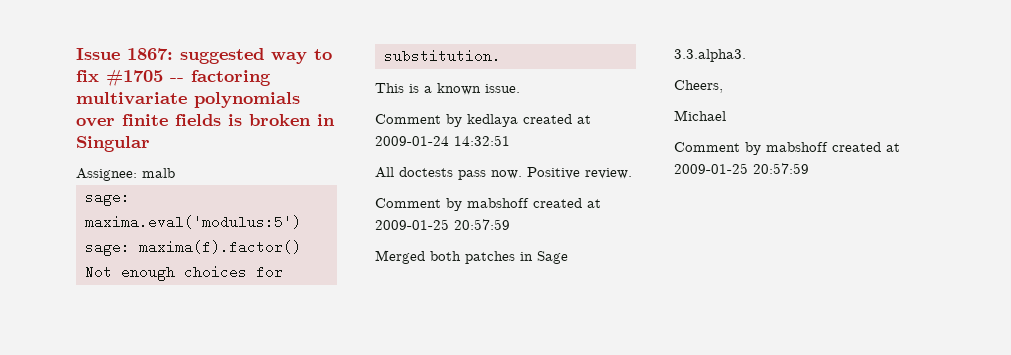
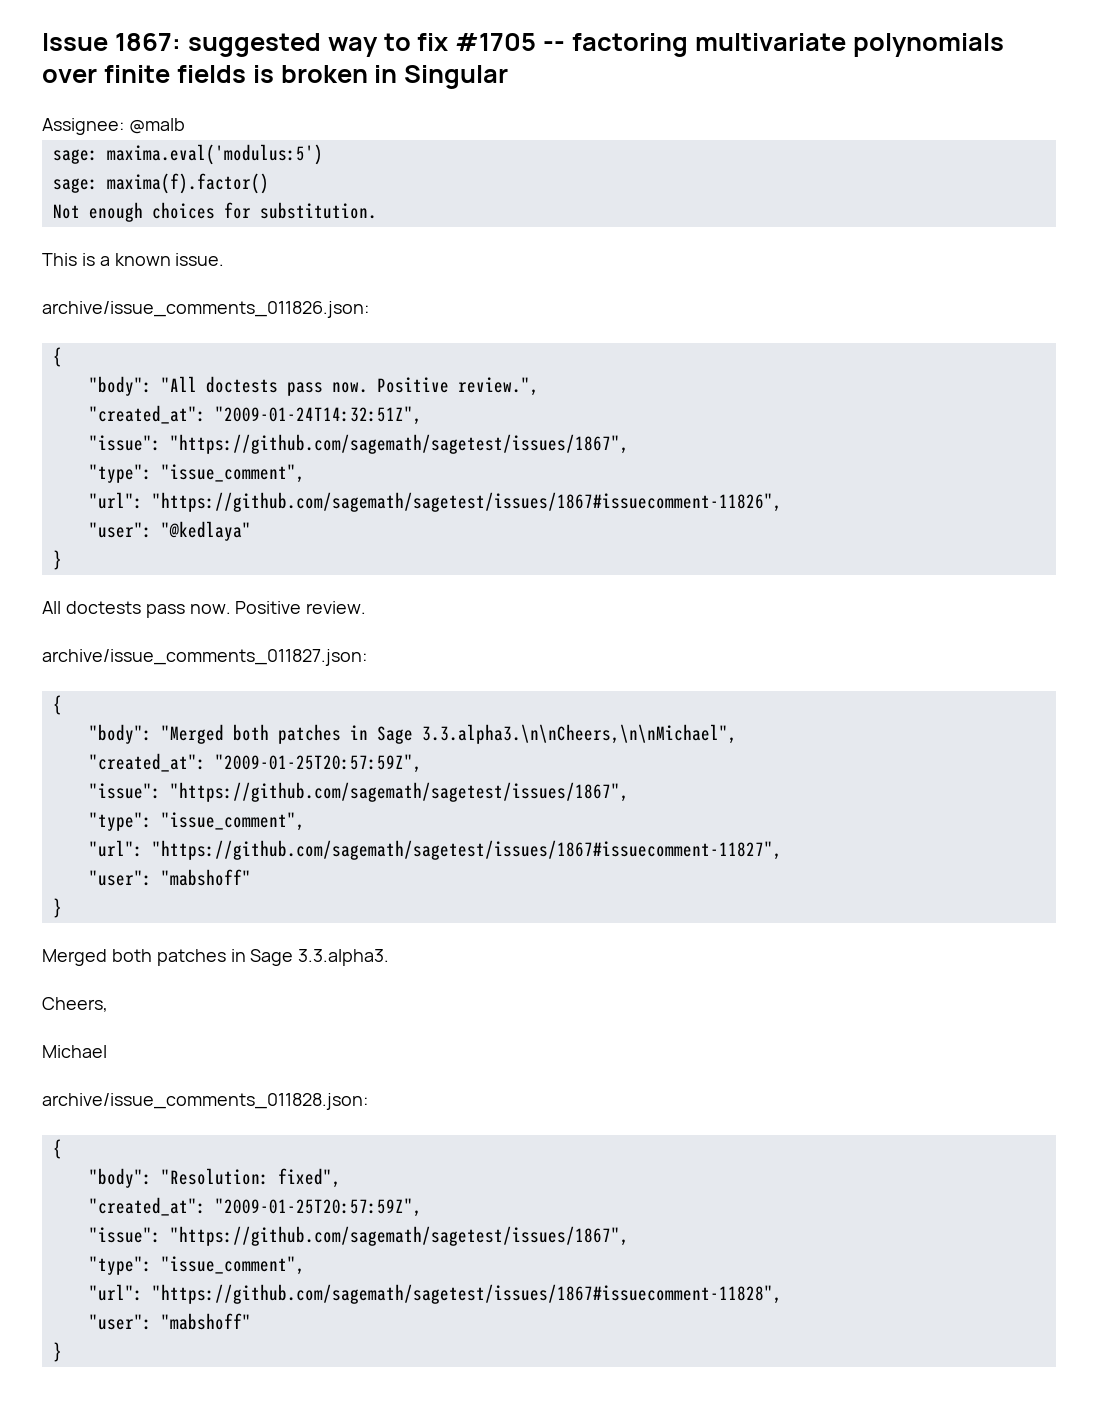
[142,168,175,178] malb -> [128,118,185,134] @malb
[375,114,591,127] [375,135,510,146] Comment by kedlaya created at 2009-01-24 14:32:51 -> [42,301,369,318] [52,347,62,367] [88,376,539,396] [88,405,422,425] [88,434,629,454] [88,464,305,483] [88,492,782,512] [88,521,251,541] [52,550,62,570] archive/issue_comments_011826.json: // { // "body": "All doctests pass now. Positive review.", // "created_at": "2009-01-24T14:32:51Z", // "issue": "https://github.com/sagemath/sagetest/issues/1867", // "type": "issue_comment", // "url": "https://github.com/sagemath/sagetest/issues/1867#issuecomment-11826", // "user": "@kedlaya" // }
[375,198,601,211] [375,219,510,230] Comment by mabshoff created at 2009-01-25 20:57:59 -> [42,649,367,666] [52,695,62,715] [88,724,737,744] [88,753,422,773] [88,782,629,802] [88,812,305,831] [88,840,782,860] [88,869,251,886] [52,898,62,918] archive/issue_comments_011827.json: // { // "body": "Merged both patches in Sage 3.3.alpha3.\n\nCheers,\n\nMichael", // "created_at": "2009-01-25T20:57:59Z", // "issue": "https://github.com/sagemath/sagetest/issues/1867", // "type": "issue_comment", // "url": "https://github.com/sagemath/sagetest/issues/1867#issuecomment-11827", // "user": "mabshoff" // }
[674,142,900,155] [674,163,809,174] Comment by mabshoff created at 2009-01-25 20:57:59 -> [42,1093,368,1110] [52,1139,62,1159] [88,1168,341,1188] [88,1197,422,1217] [88,1226,629,1246] [88,1256,305,1275] [88,1284,782,1304] [88,1313,251,1330] [52,1342,62,1362] archive/issue_comments_011828.json: // { // "body": "Resolution: fixed", // "created_at": "2009-01-25T20:57:59Z", // "issue": "https://github.com/sagemath/sagetest/issues/1867", // "type": "issue_comment", // "url": "https://github.com/sagemath/sagetest/issues/1867#issuecomment-11828", // "user": "mabshoff" // }

